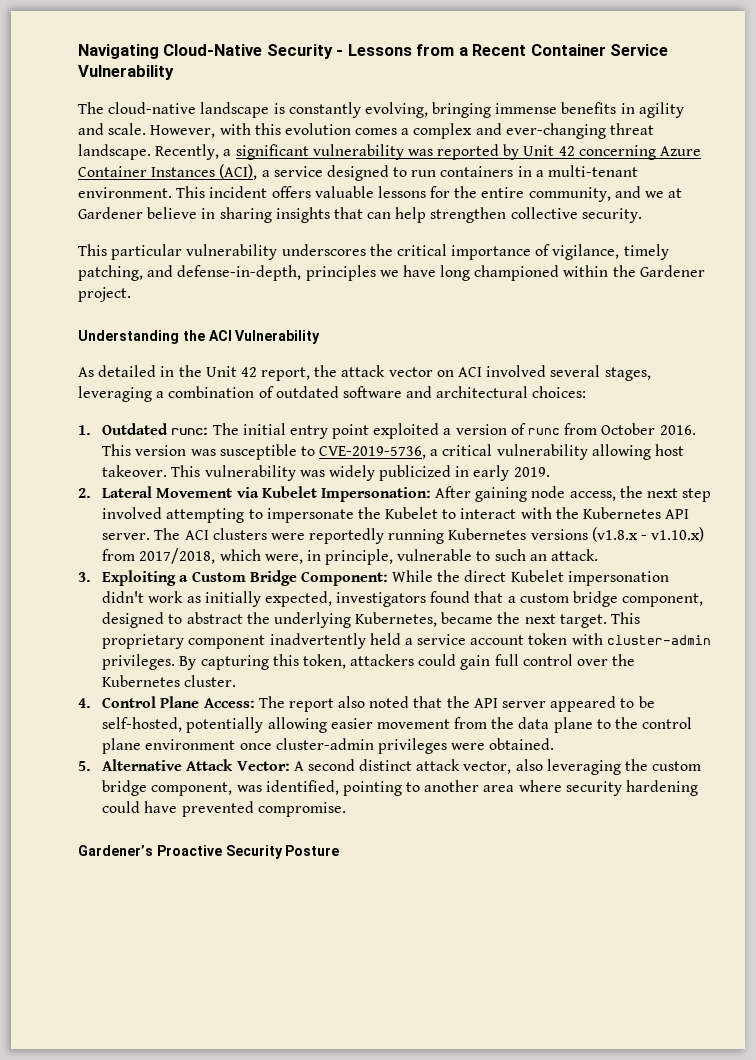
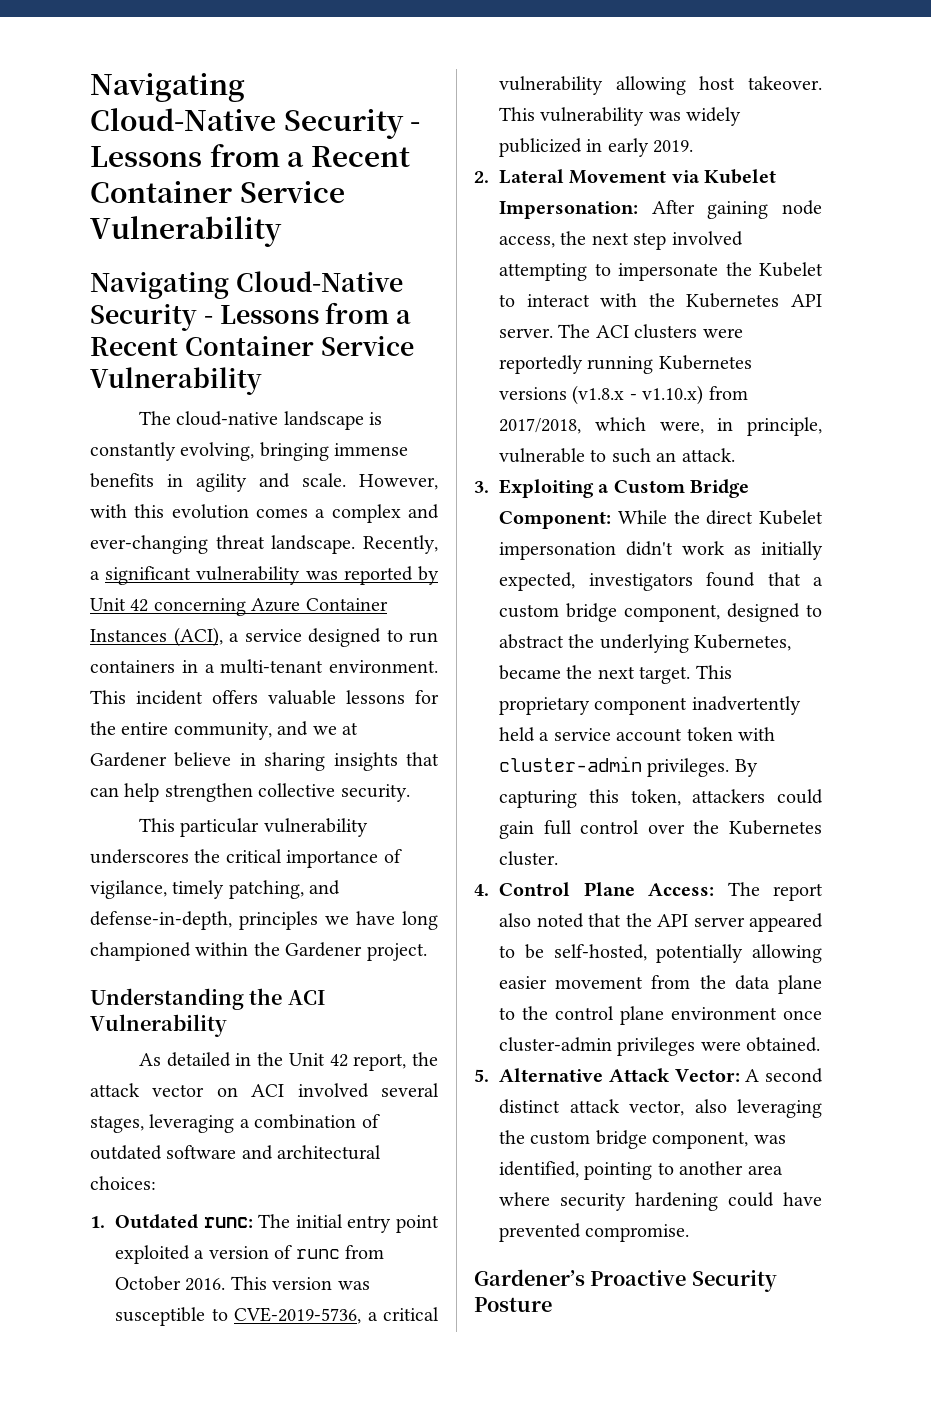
(174, 72) none -> [90,271,403,299] [90,302,411,331] [90,336,414,356] [90,367,262,395] // Navigating Cloud-Native Security - Lessons from a Recent Container Service Vulnerability

